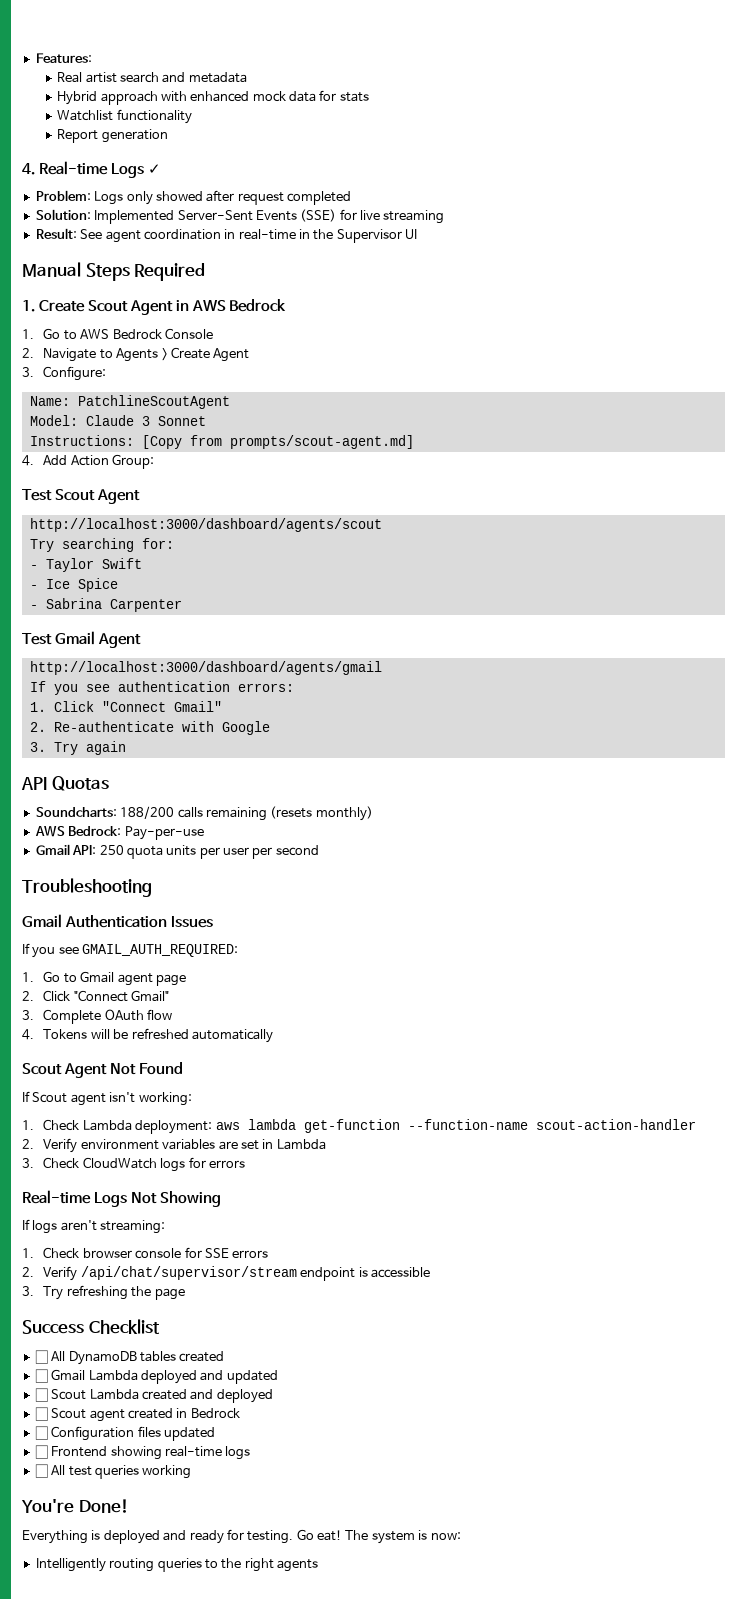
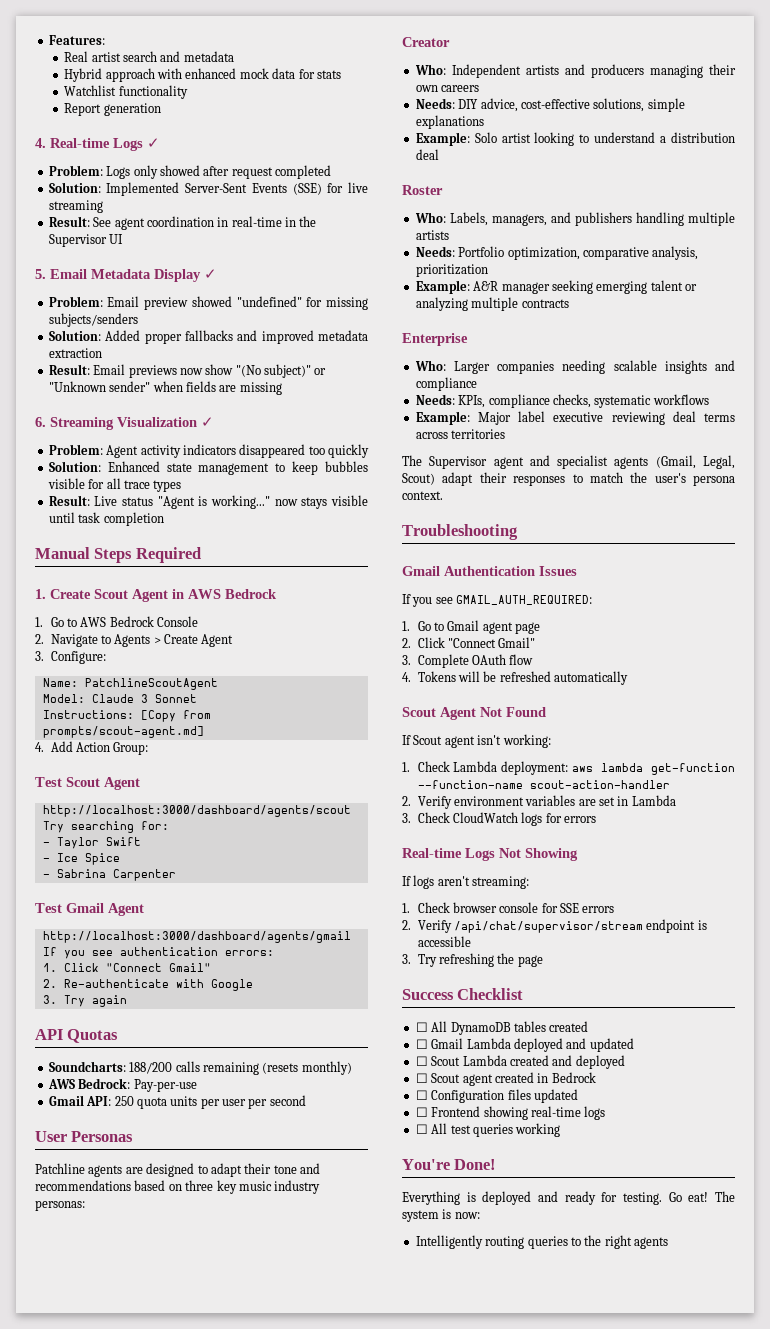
(418, 234) none -> [35,269,217,282] [48,296,368,310] [48,313,138,327] [48,330,368,344] [48,348,102,358] [48,364,327,378] [48,381,282,395] [35,417,214,430] [48,444,369,458] [48,461,368,475] [47,478,182,492] [48,495,368,509] [48,512,164,526] // 5. Email Metadata Display ✓ // Problem: Email preview showed "undefined" for missing subjects/senders // Solution: Added proper fallbacks and improved metadata extraction // Result: Email previews now show "(No subject)" or "Unknown sender" when fields are missing // 6. Streaming Visualization ✓ // Problem: Agent activity indicators disappeared too quickly // Solution: Enhanced state management to keep bubbles visible for all trace types // Result: Live status "Agent is working..." now stays visible until task completion
(319, 850) none -> [35,1131,134,1142] [35,1163,320,1177] [35,1180,321,1194] [35,1200,85,1211] [402,37,450,47] [414,64,736,78] [415,85,480,92] [415,98,685,112] [415,115,484,129] [415,132,735,146] [415,149,439,160] [402,185,443,195] [414,212,735,226] [415,230,449,240] [415,246,699,260] [415,264,488,277] [415,280,697,294] [415,297,569,311] [402,333,468,346] [414,360,735,374] [415,377,477,391] [415,394,709,408] [415,411,735,425] [415,429,506,439] [402,455,735,469] [402,472,735,486] [402,491,443,500] // User Personas // Patchline agents are designed to adapt their tone and recommendations based on three key music industry personas: // Creator // Who: Independent artists and producers managing their own careers // Needs: DIY advice, cost-effective solutions, simple explanations // Example: Solo artist looking to understand a distribution deal // Roster // Who: Labels, managers, and publishers handling multiple artists // Needs: Portfolio optimization, comparative analysis, prioritization // Example: A&R manager seeking emerging talent or analyzing multiple contracts // Enterprise // Who: Larger companies needing scalable insights and compliance // Needs: KPIs, compliance checks, systematic workflows // Example: Major label executive reviewing deal terms across territories // The Supervisor agent and specialist agents (Gmail, Legal, Scout) adapt their responses to match the user's persona context.

